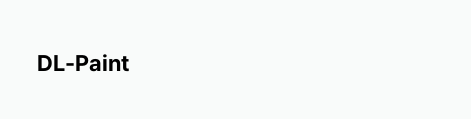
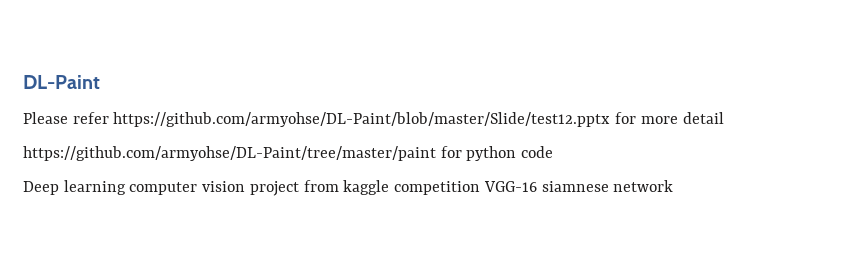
(129, 63) none -> [23,112,724,127] [23,146,554,161] [23,180,674,196] // Please refer https://github.com/armyohse/DL-Paint/blob/master/Slide/test12.pptx for more detail // https://github.com/armyohse/DL-Paint/tree/master/paint for python code // Deep learning computer vision project from kaggle competition VGG-16 siamnese network

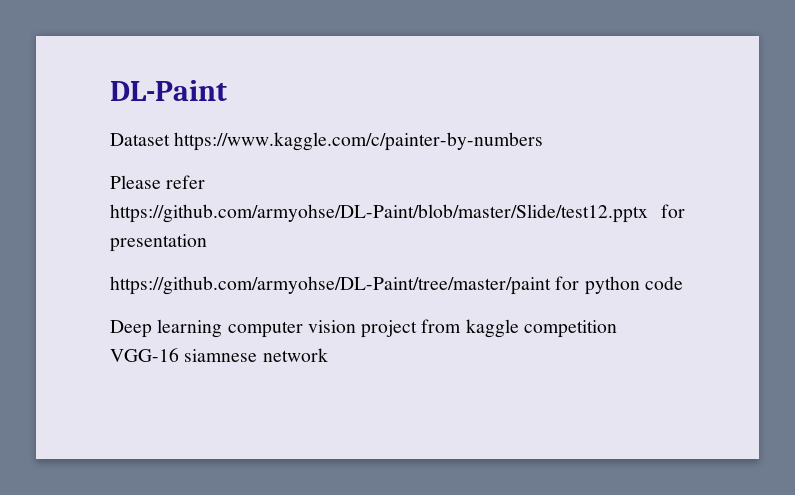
(100, 82) none -> [110,132,544,151] // Dataset https://www.kaggle.com/c/painter-by-numbers
[640,112,724,124] more detail -> [110,234,207,252] presentation

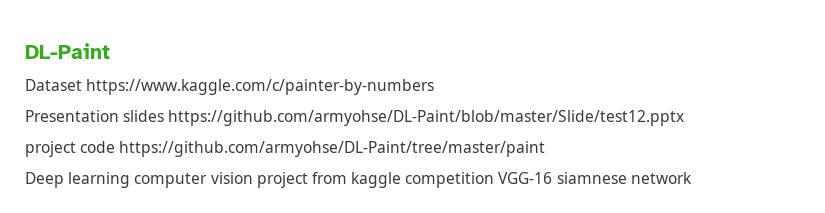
[110,175,206,189] Please refer -> [25,110,165,122] Presentation slides
[661,204,685,218] [110,234,207,252] for presentation // -> [25,141,116,157] // project code
[555,276,683,295] for python code -> (546, 149) none

